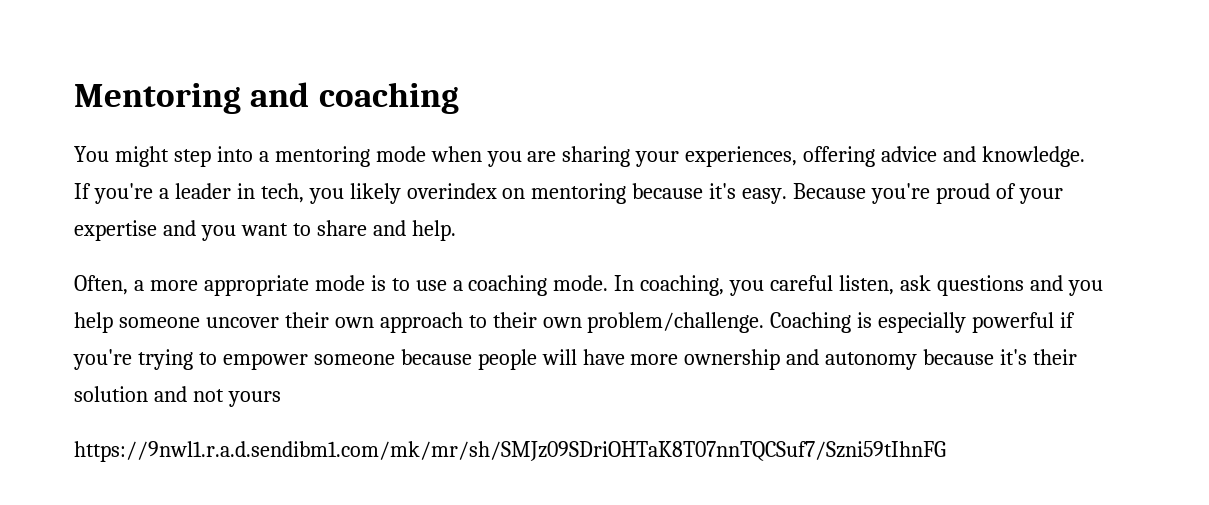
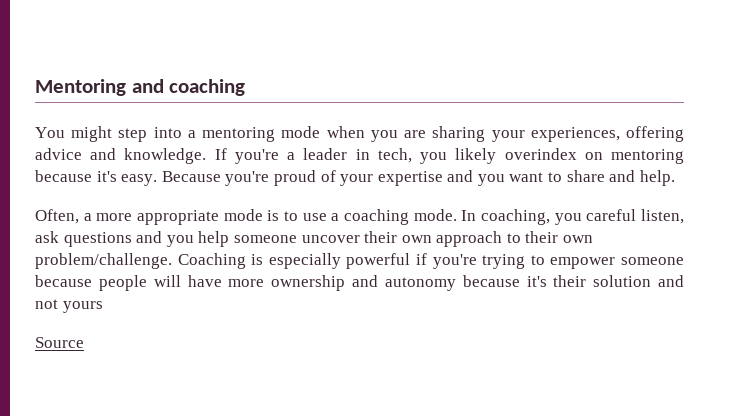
[74,441,946,462] https://9nwl1.r.a.d.sendibm1.com/mk/mr/sh/SMJz09SDriOHTaK8T07nnTQCSuf7/Szni59tIhnFG -> [35,337,84,348] Source

